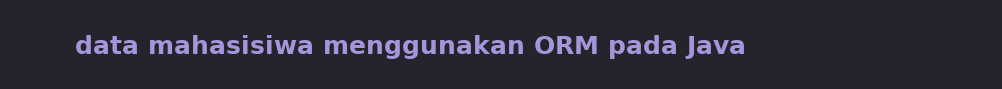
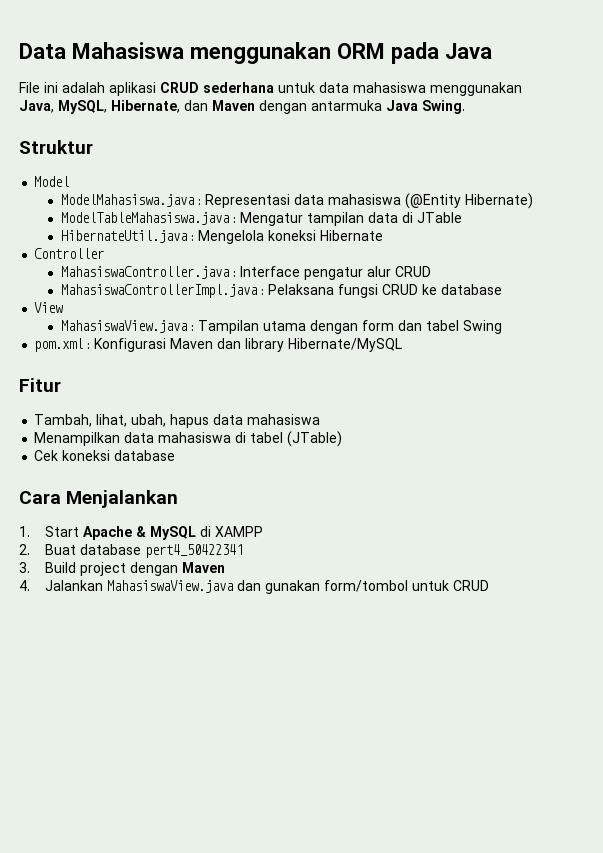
[75,35,314,54] data mahasisiwa -> [19,42,184,59] Data Mahasiswa
(746, 47) none -> [19,82,522,96] [19,100,465,114] [19,140,93,154] [34,176,70,187] [60,193,533,209] [60,212,462,226] [60,230,383,244] [34,248,105,259] [60,266,431,280] [60,284,502,298] [34,302,64,313] [60,320,502,334] [34,338,403,352] [19,378,61,392] [34,414,321,428] [34,431,343,447] [34,450,176,461] [19,490,179,508] [19,526,264,540] [19,544,244,558] [19,562,226,576] [19,580,490,594] // File ini adalah aplikasi CRUD sederhana untuk data mahasiswa menggunakan Java, MySQL, Hibernate, dan Maven dengan antarmuka Java Swing. // Struktur // Model // ModelMahasiswa.java : Representasi data mahasiswa (@Entity Hibernate) // ModelTableMahasiswa.java : Mengatur tampilan data di JTable // HibernateUtil.java : Mengelola koneksi Hibernate // Controller // MahasiswaController.java : Interface pengatur alur CRUD // MahasiswaControllerImpl.java : Pelaksana fungsi CRUD ke database // View // MahasiswaView.java : Tampilan utama dengan form dan tabel Swing // pom.xml : Konfigurasi Maven dan library Hibernate/MySQL // Fitur // Tambah, lihat, ubah, hapus data mahasiswa // Menampilkan data mahasiswa di tabel (JTable) // Cek koneksi database // Cara Menjalankan // 1. Start Apache & MySQL di XAMPP // 2. Buat database pert4_50422341 // 3. Build project dengan Maven // 4. Jalankan MahasiswaView.java dan gunakan form/tombol untuk CRUD

